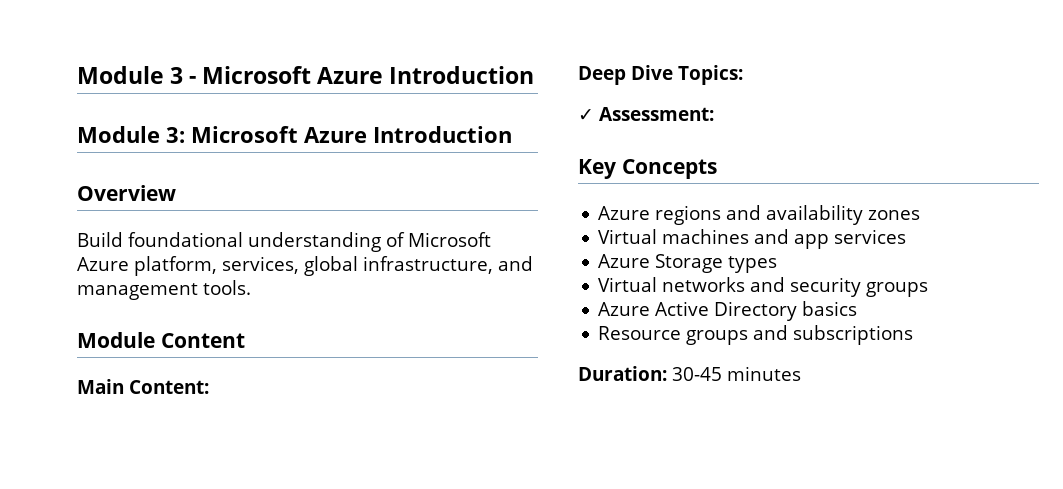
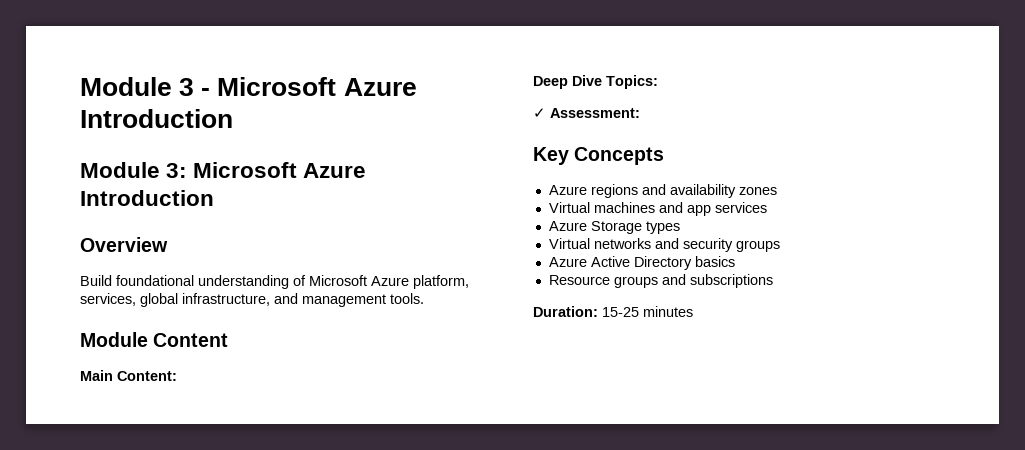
[672,367,722,381] 30-45 -> [602,307,639,317] 15-25

